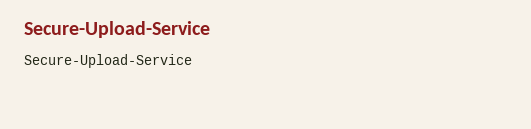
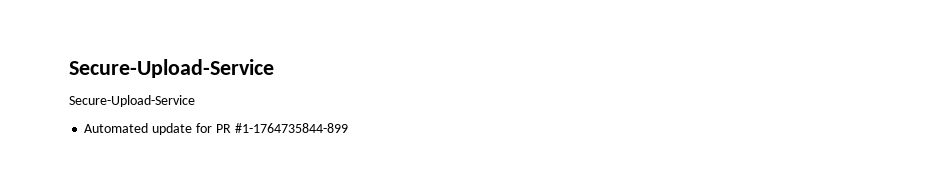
(192, 61) none -> [84,123,348,135] // Automated update for PR #1-1764735844-899

